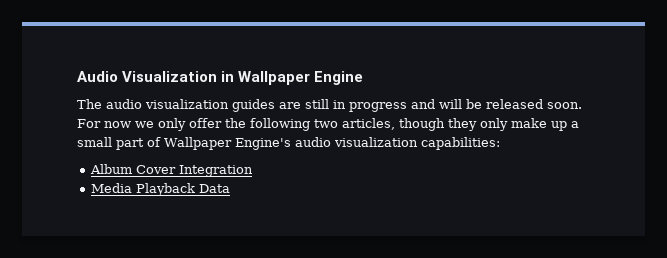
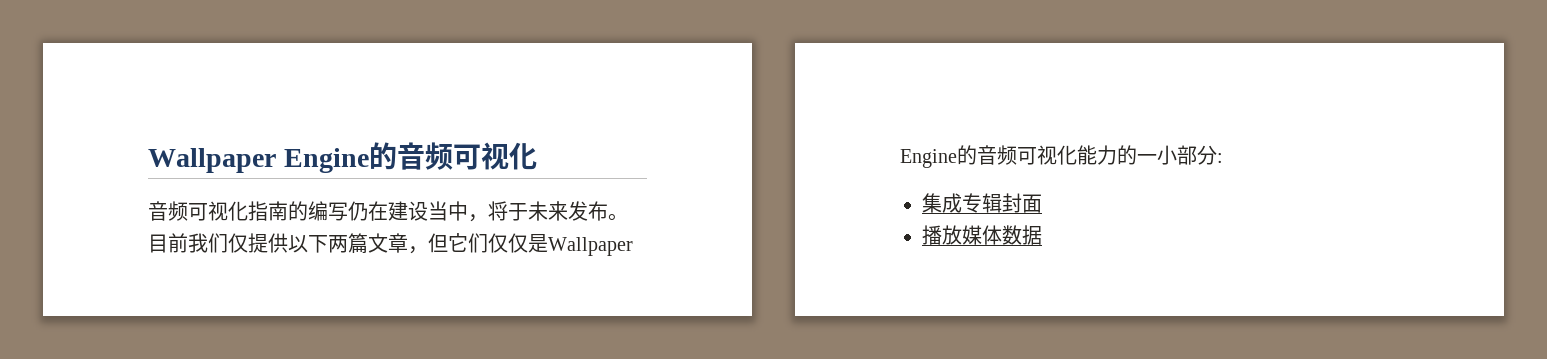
[77,71,364,85] [77,99,582,112] [77,118,579,131] [77,137,500,150] [89,164,253,177] [90,183,230,196] Audio Visualization in Wallpaper Engine // The audio visualization guides are still in progress and will be released soon. For now we only offer the following two articles, though they only make up a small part of Wallpaper Engine's audio visualization capabilities: // Album Cover Integration // Media Playback Data -> [148,142,537,173] [148,201,628,222] [148,233,633,256] [900,145,1223,168] [922,193,1042,213] [922,225,1042,245] Wallpaper Engine的音频可视化 // 音频可视化指南的编写仍在建设当中，将于未来发布。目前我们仅提供以下两篇文章，但它们仅仅是Wallpaper Engine的音频可视化能力的一小部分: // 集成专辑封面 // 播放媒体数据

